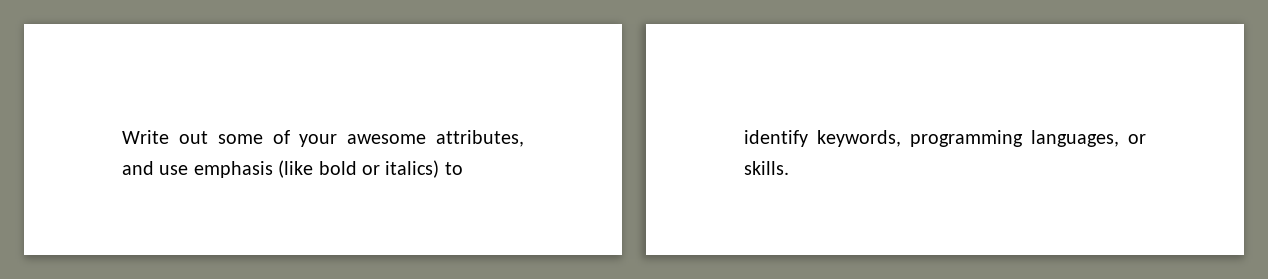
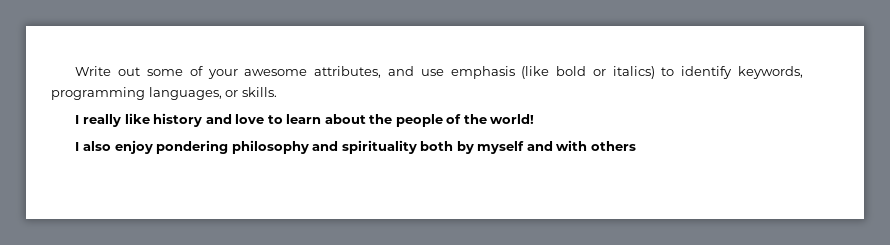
(789, 168) none -> [75,113,535,127] [75,140,636,154] // I really like history and love to learn about the people of the world! // I also enjoy pondering philosophy and spirituality both by myself and with others

